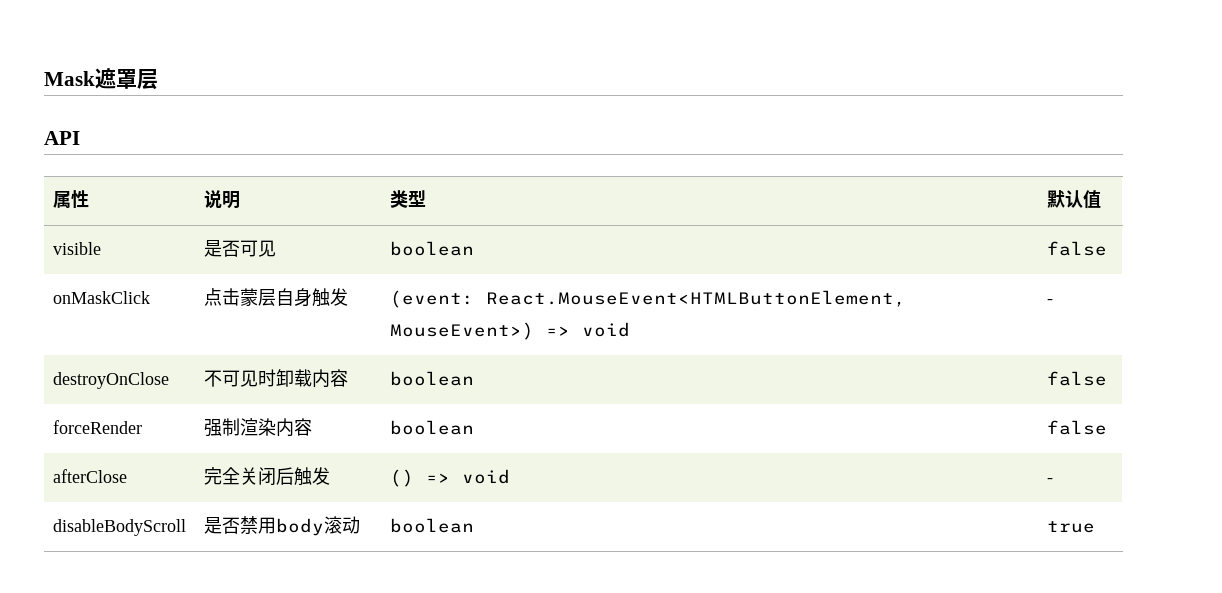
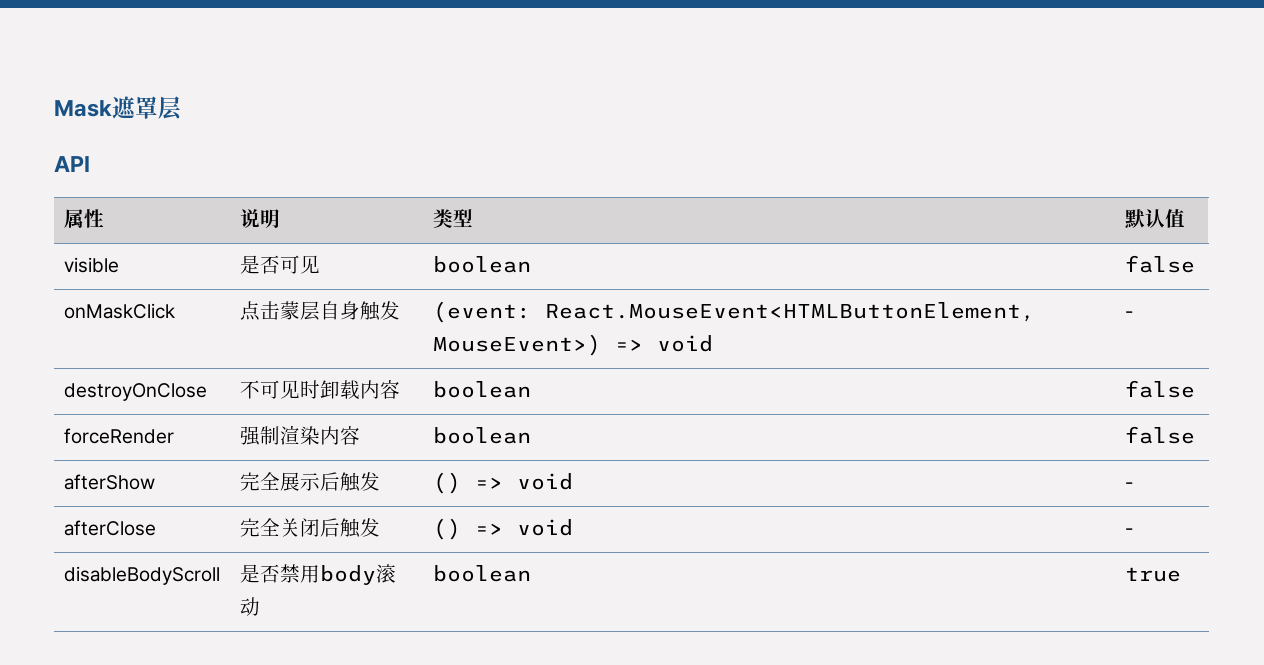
(1107, 427) none -> [63,474,155,490] [239,472,380,492] [432,472,573,494] [1124,482,1133,489] // afterShow | 完全展示后触发 | () => void | -

